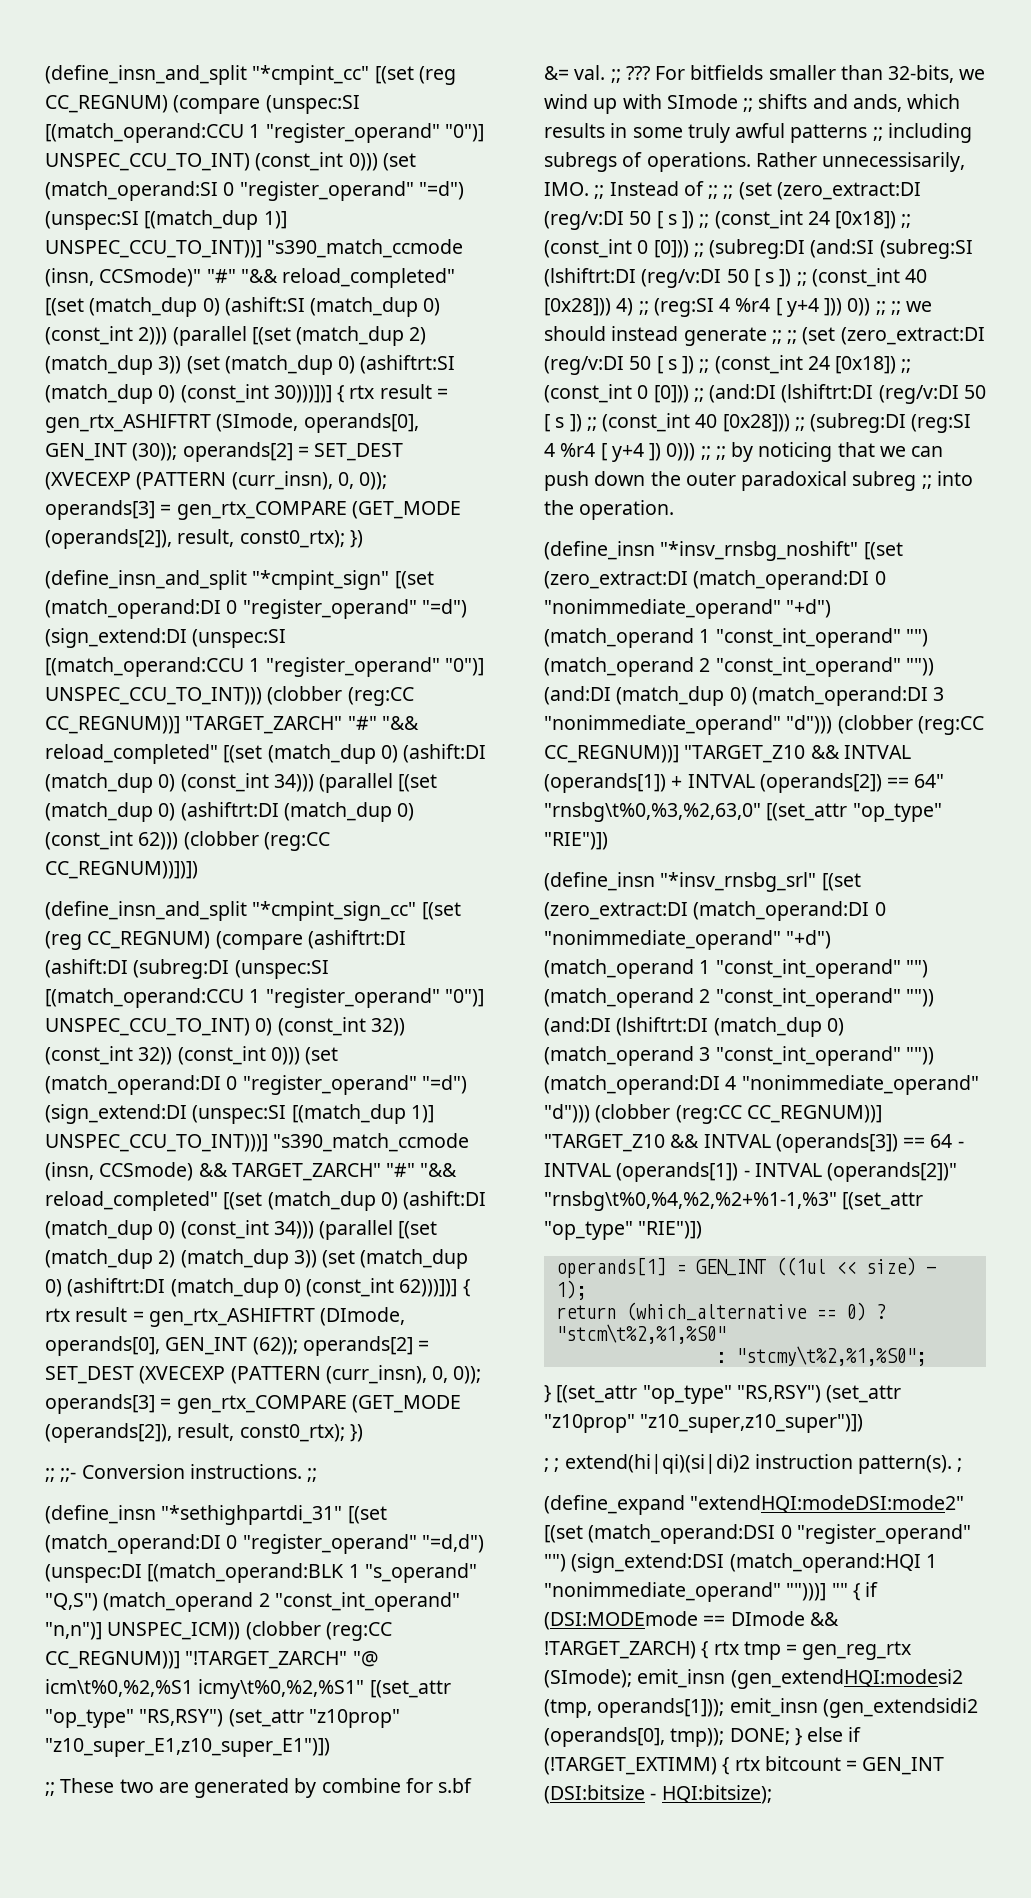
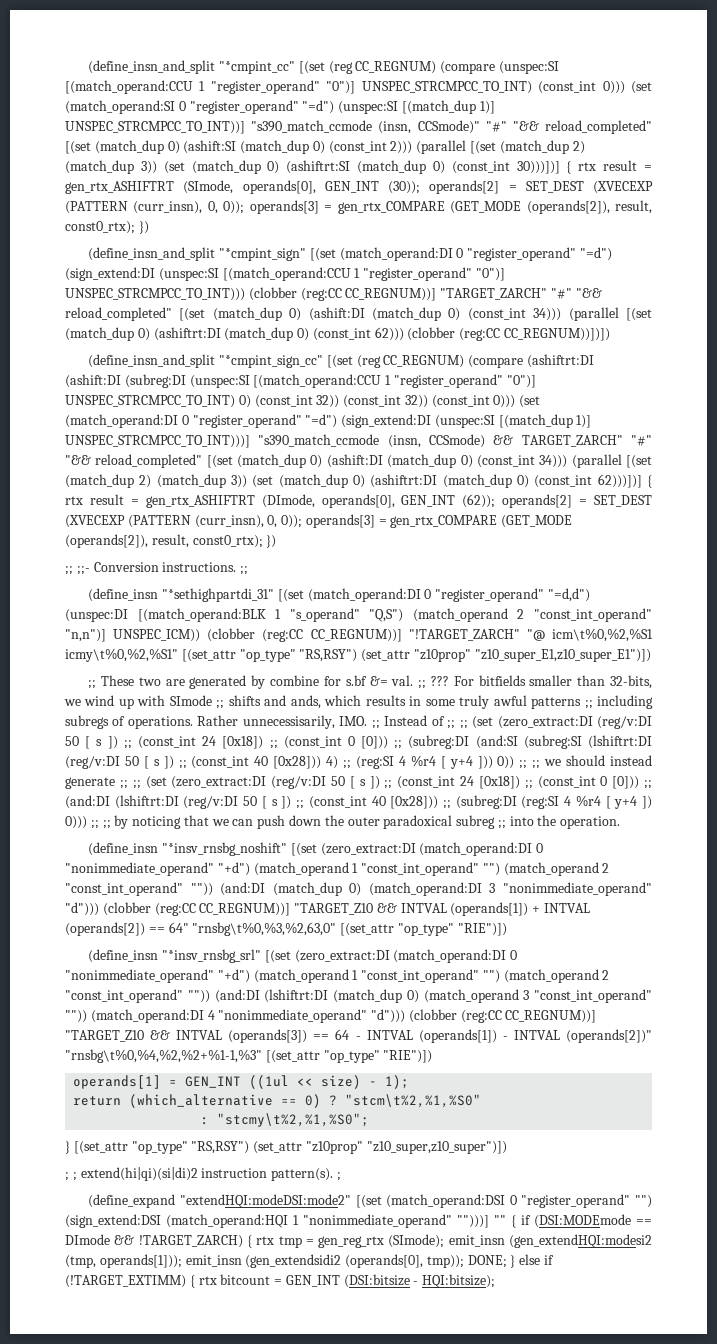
[45,153,250,171] UNSPEC_CCU_TO_INT) -> [361,81,532,94] UNSPEC_STRCMPCC_TO_INT)
[45,240,262,258] UNSPEC_CCU_TO_INT))] -> [65,121,245,134] UNSPEC_STRCMPCC_TO_INT))]
[45,687,262,705] UNSPEC_CCU_TO_INT))) -> [65,288,245,301] UNSPEC_STRCMPCC_TO_INT)))
[45,1018,250,1036] UNSPEC_CCU_TO_INT) -> [65,395,235,408] UNSPEC_STRCMPCC_TO_INT)
[45,1134,268,1152] UNSPEC_CCU_TO_INT)))] -> [65,435,250,448] UNSPEC_STRCMPCC_TO_INT)))]

